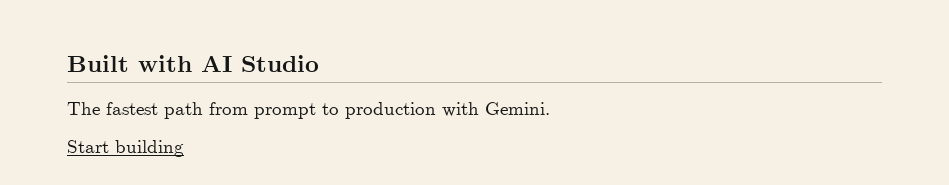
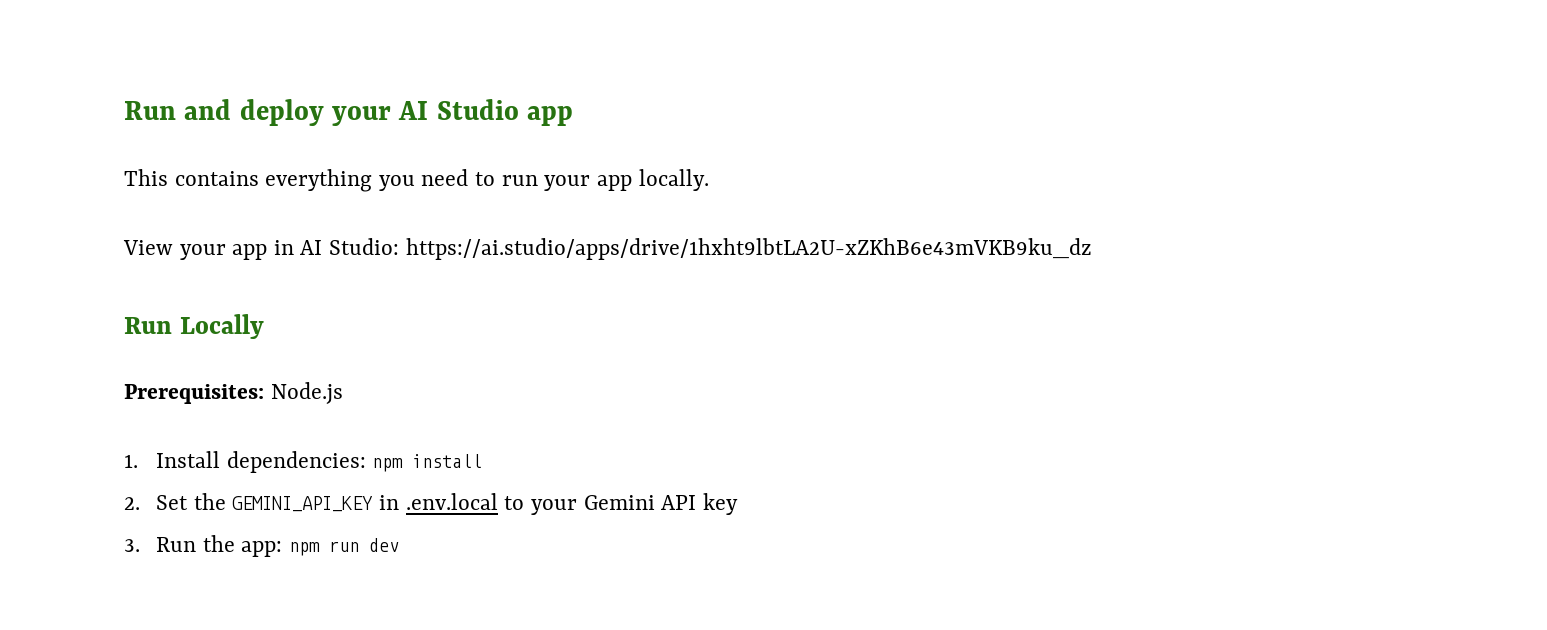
[67,55,319,72] [67,102,550,119] [67,140,184,157] Built with AI Studio // The fastest path from prompt to production with Gemini. // Start building -> [124,99,574,126] [124,169,709,192] [123,238,1092,260] [124,314,264,339] [124,382,343,404] [124,451,483,473] [124,493,738,515] [124,535,400,557] Run and deploy your AI Studio app // This contains everything you need to run your app locally. // View your app in AI Studio: https://ai.studio/apps/drive/1hxht9lbtLA2U-xZKhB6e43mVKB9ku_dz // Run Locally // Prerequisites: Node.js // 1. Install dependencies: npm install // 2. Set the GEMINI_API_KEY in .env.local to your Gemini API key // 3. Run the app: npm run dev

